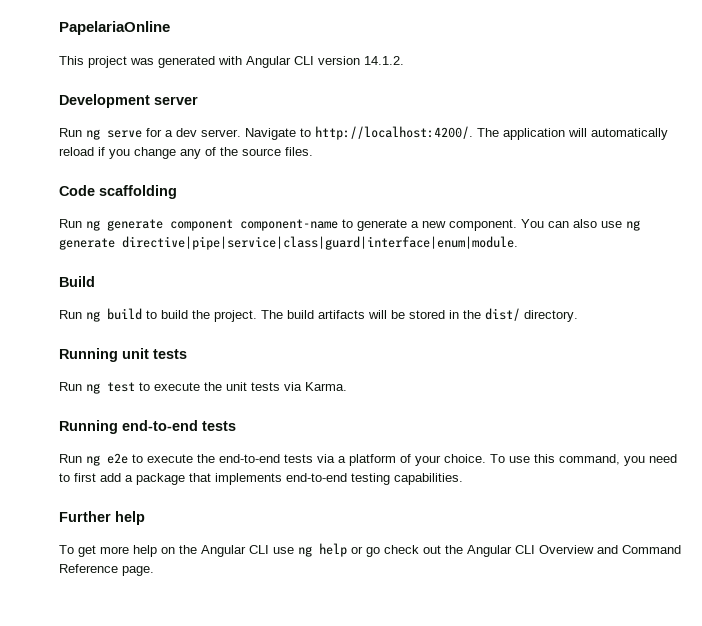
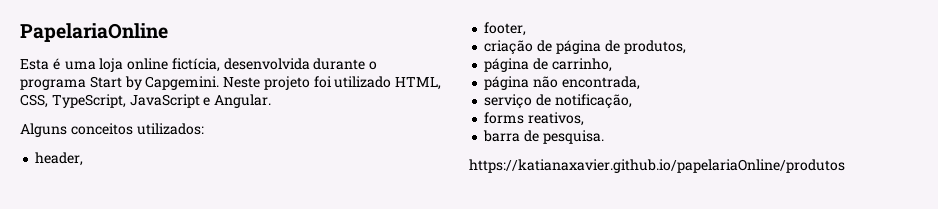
[59,56,404,68] [59,94,198,108] [59,126,668,140] [59,147,313,159] [59,185,177,199] [59,219,640,231] [59,236,518,250] [59,276,95,287] [59,308,578,322] [59,348,187,362] [59,382,347,394] [59,420,236,434] [59,453,677,466] [59,473,463,485] [59,511,145,525] [59,543,681,557] [59,564,154,576] This project was generated with Angular CLI version 14.1.2. // Development server // Run ng serve for a dev server. Navigate to http://localhost:4200/. The application will automatically reload if you change any of the source files. // Code scaffolding // Run ng generate component component-name to generate a new component. You can also use ng generate directive|pipe|service|class|guard|interface|enum|module. // Build // Run ng build to build the project. The build artifacts will be stored in the dist/ directory. // Running unit tests // Run ng test to execute the unit tests via Karma. // Running end-to-end tests // Run ng e2e to execute the end-to-end tests via a platform of your choice. To use this command, you need to first add a package that implements end-to-end testing capabilities. // Further help // To get more help on the Angular CLI use ng help or go check out the Angular CLI Overview and Command Reference page. -> [20,58,378,72] [20,76,442,90] [20,94,272,108] [20,123,204,137] [35,152,84,166] [484,22,527,36] [484,40,686,55] [484,58,612,72] [484,76,640,90] [484,94,632,109] [484,112,585,126] [483,130,604,144] [469,159,845,173] Esta é uma loja online fictícia, desenvolvida durante o programa Start by Capgemini. Neste projeto foi utilizado HTML, CSS, TypeScript, JavaScript e Angular. // Alguns conceitos utilizados: // header, // footer, // criação de página de produtos, // página de carrinho, // página não encontrada, // serviço de notificação, // forms reativos, // barra de pesquisa. // https://katianaxavier.github.io/papelariaOnline/produtos

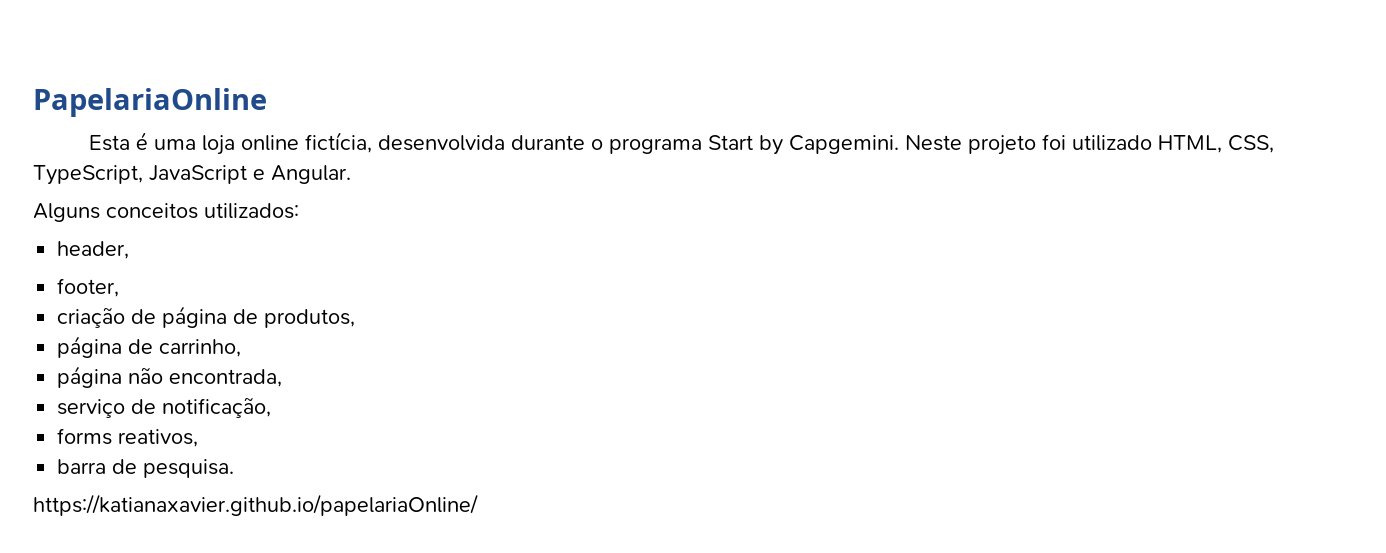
[469,159,845,173] https://katianaxavier.github.io/papelariaOnline/produtos -> [33,494,478,516] https://katianaxavier.github.io/papelariaOnline/

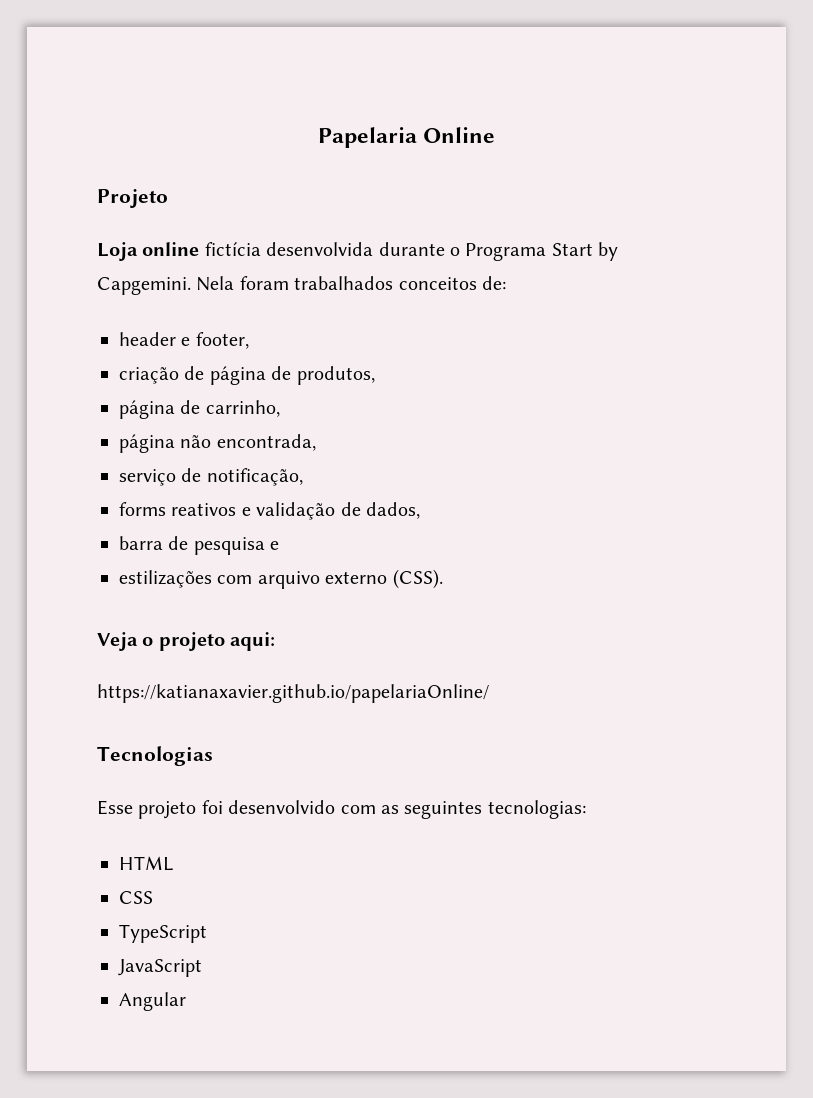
[33,88,267,117] [89,132,373,155] PapelariaOnline // Esta é uma loja online fictícia, -> [317,127,496,148] [97,189,168,208] [97,242,261,261] Papelaria Online // Projeto // Loja online fictícia
[609,138,703,154] programa -> [465,243,547,261] Programa
[905,134,1275,155] [33,165,351,185] [33,203,299,222] [57,241,130,259] Neste projeto foi utilizado HTML, CSS, TypeScript, JavaScript e Angular. // Alguns conceitos utilizados: // header, // -> [196,276,506,291] [119,332,191,346] Nela foram trabalhados conceitos de: // header e
[118,429,199,447] [57,459,235,478] [33,494,478,516] reativos, // barra de pesquisa. // https://katianaxavier.github.io/papelariaOnline/ -> [171,502,420,520] [119,536,280,555] [119,569,443,589] [97,632,276,651] [97,684,489,703] [97,746,213,766] [97,800,586,819] [119,856,173,871] [119,891,153,904] [119,924,207,943] [118,959,202,977] [119,992,186,1011] reativos e validação de dados, // barra de pesquisa e // estilizações com arquivo externo (CSS). // Veja o projeto aqui: // https://katianaxavier.github.io/papelariaOnline/ // Tecnologias // Esse projeto foi desenvolvido com as seguintes tecnologias: // HTML // CSS // TypeScript // JavaScript // Angular

